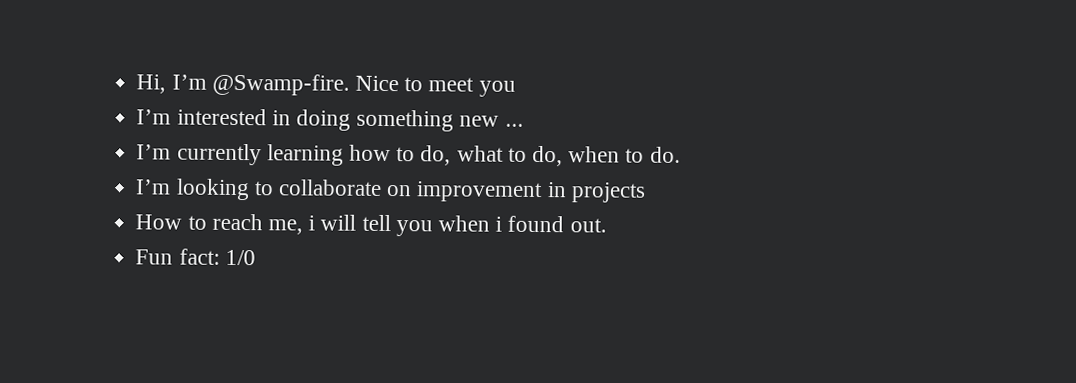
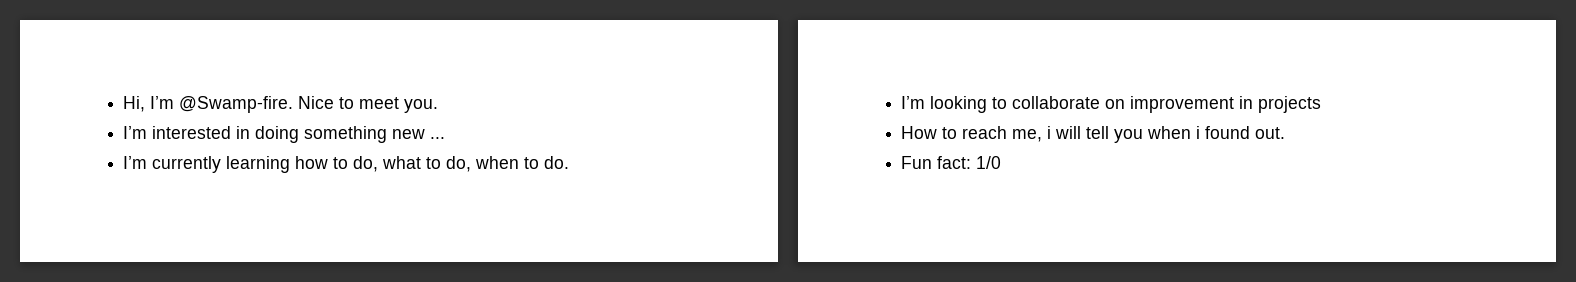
[478,80,516,97] you -> [404,99,439,113] you.

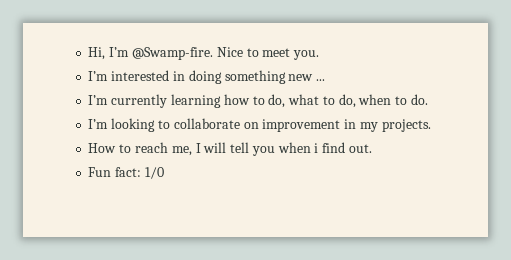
[1258,96,1322,113] projects -> [359,119,431,132] my projects.
[1047,126,1052,139] i -> [195,143,201,153] I
[1205,126,1251,139] found -> [322,142,346,153] find

